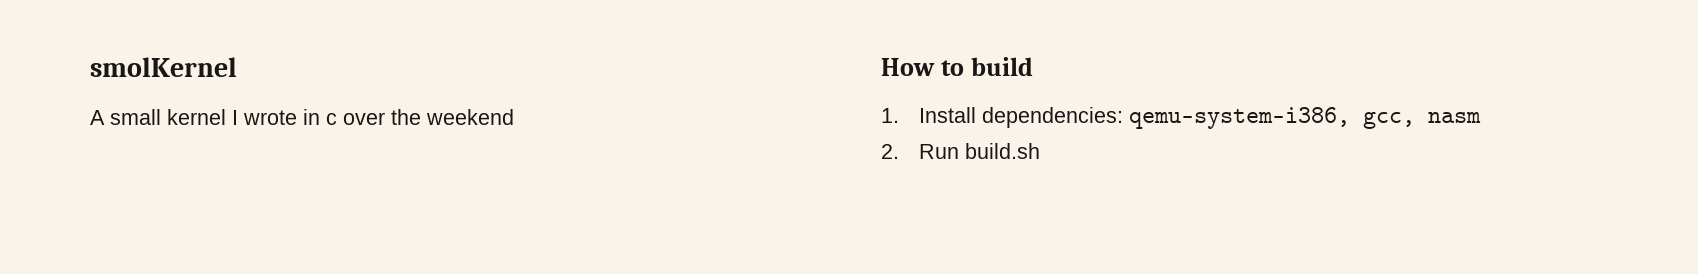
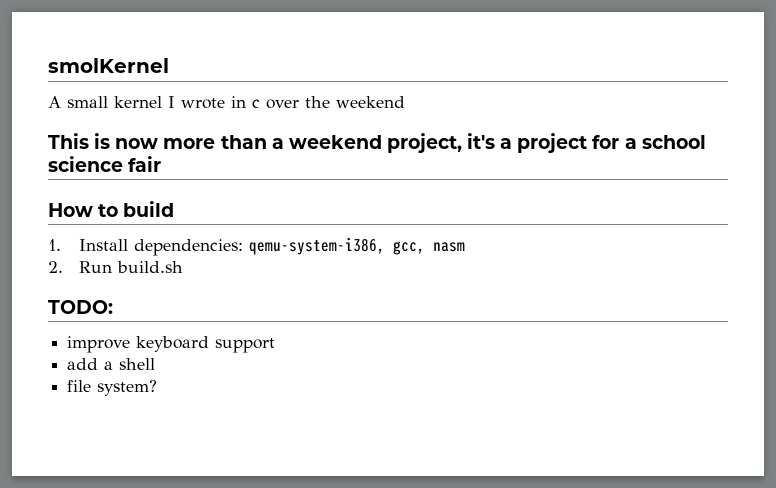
(514, 117) none -> [48,133,706,153] [48,156,162,172] // This is now more than a weekend project, it's a project for a school science fair
(1041, 151) none -> [48,300,113,314] [67,336,276,353] [67,358,156,370] [67,380,158,396] // TODO: // improve keyboard support // add a shell // file system?

